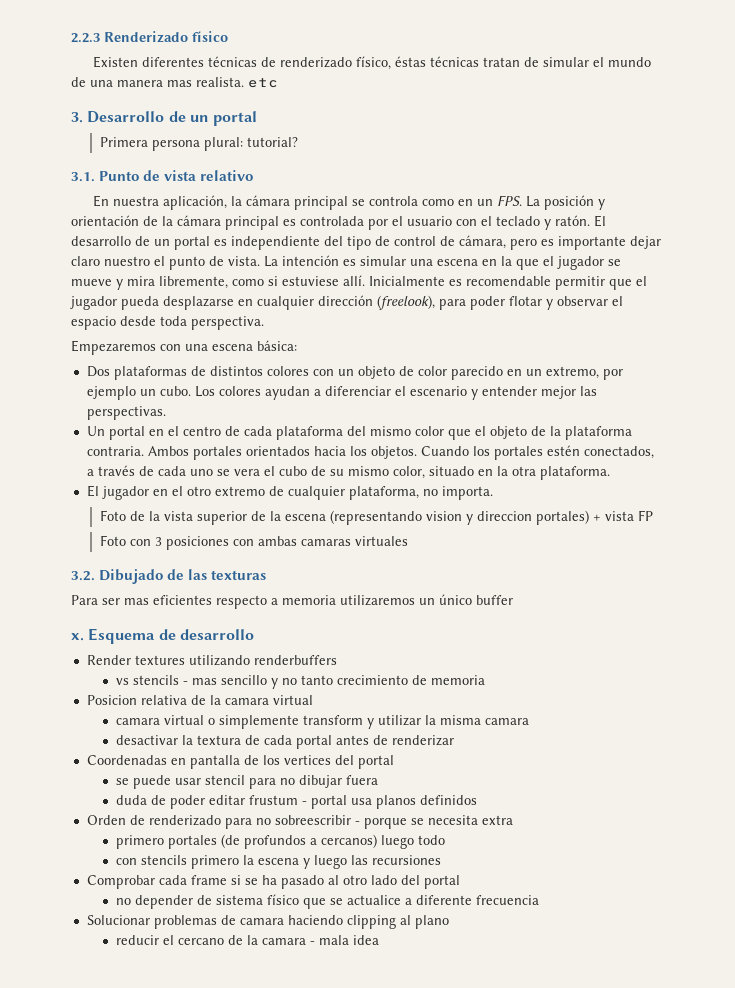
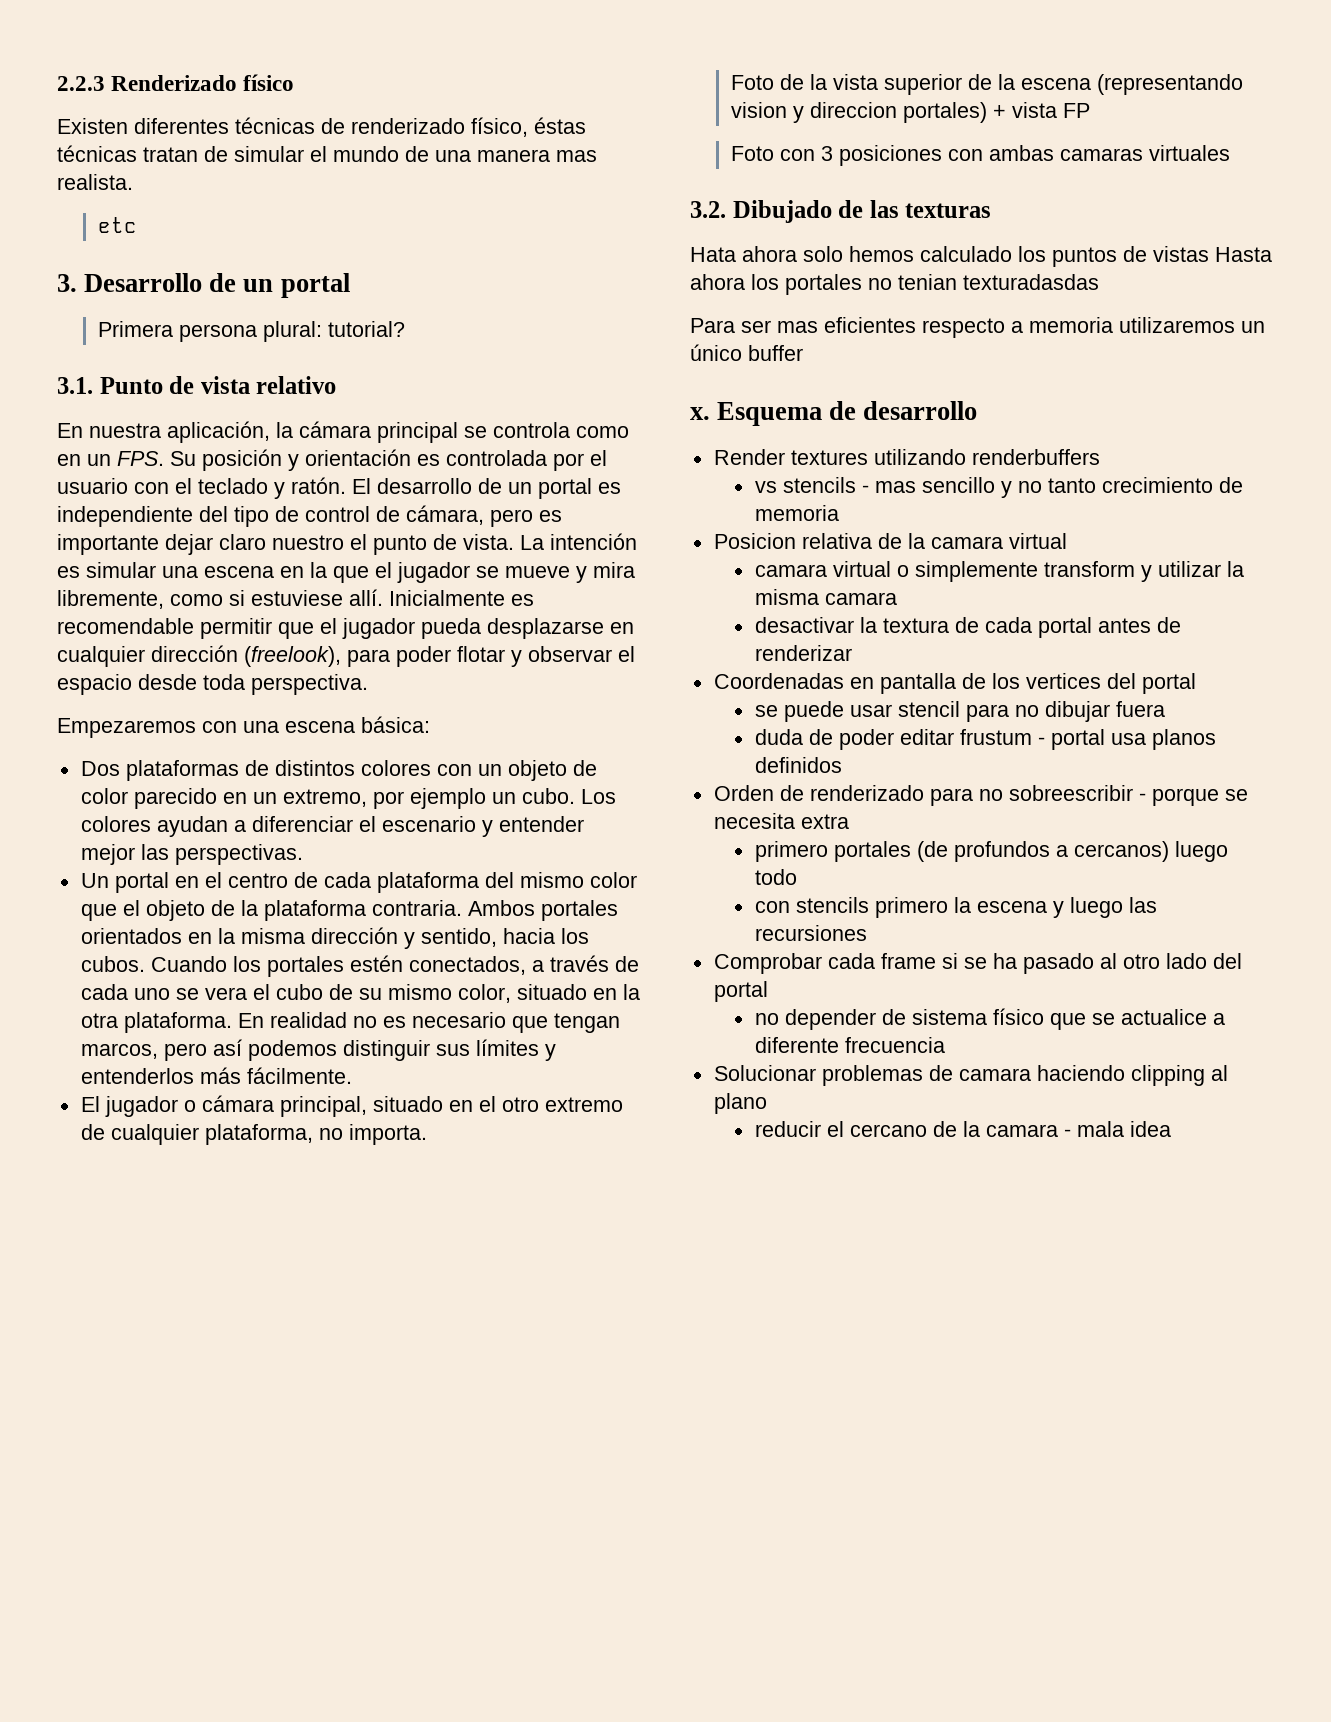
(244, 82) none -> (133, 182) //
[526,196,541,207] La -> [170,451,196,466] Su
[143,215,279,230] de la cámara principal -> (411, 457) none
(310, 451) none -> [187,927,497,949] en la misma dirección y sentido,
[370,446,417,459] objetos. -> [80,956,145,972] cubos.
[86,485,149,500] // El jugador -> [237,1012,620,1033] [80,1039,556,1061] [80,1067,352,1084] [80,1095,443,1117] En realidad no es necesario que tengan marcos, pero así podemos distinguir sus límites y entenderlos más fácilmente. // El jugador o cámara principal, situado
(267, 575) none -> [690,246,1272,267] [690,274,1099,295] // Hata ahora solo hemos calculado los puntos de vistas Hasta ahora los portales no tenian texturadasdas

